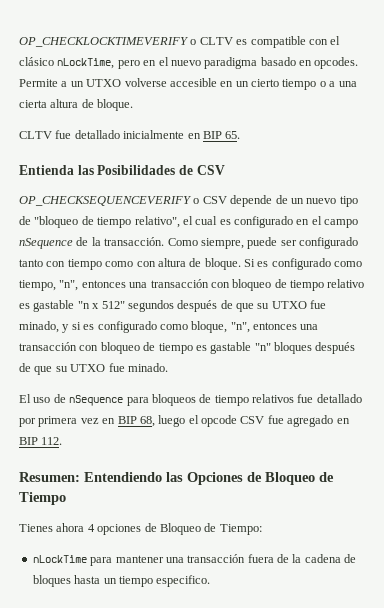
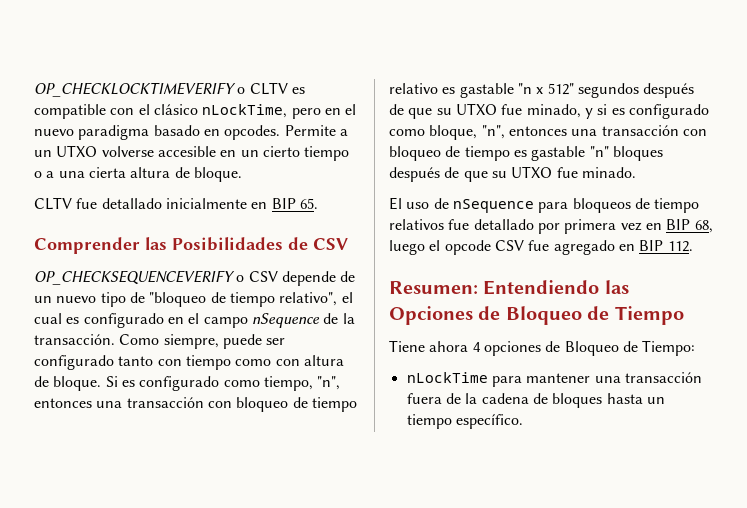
[19,165,74,175] Entienda -> [34,237,140,254] Comprender
[19,524,53,532] Tienes -> [389,340,425,352] Tiene
[156,575,211,587] especifico. -> [455,414,523,429] específico.

